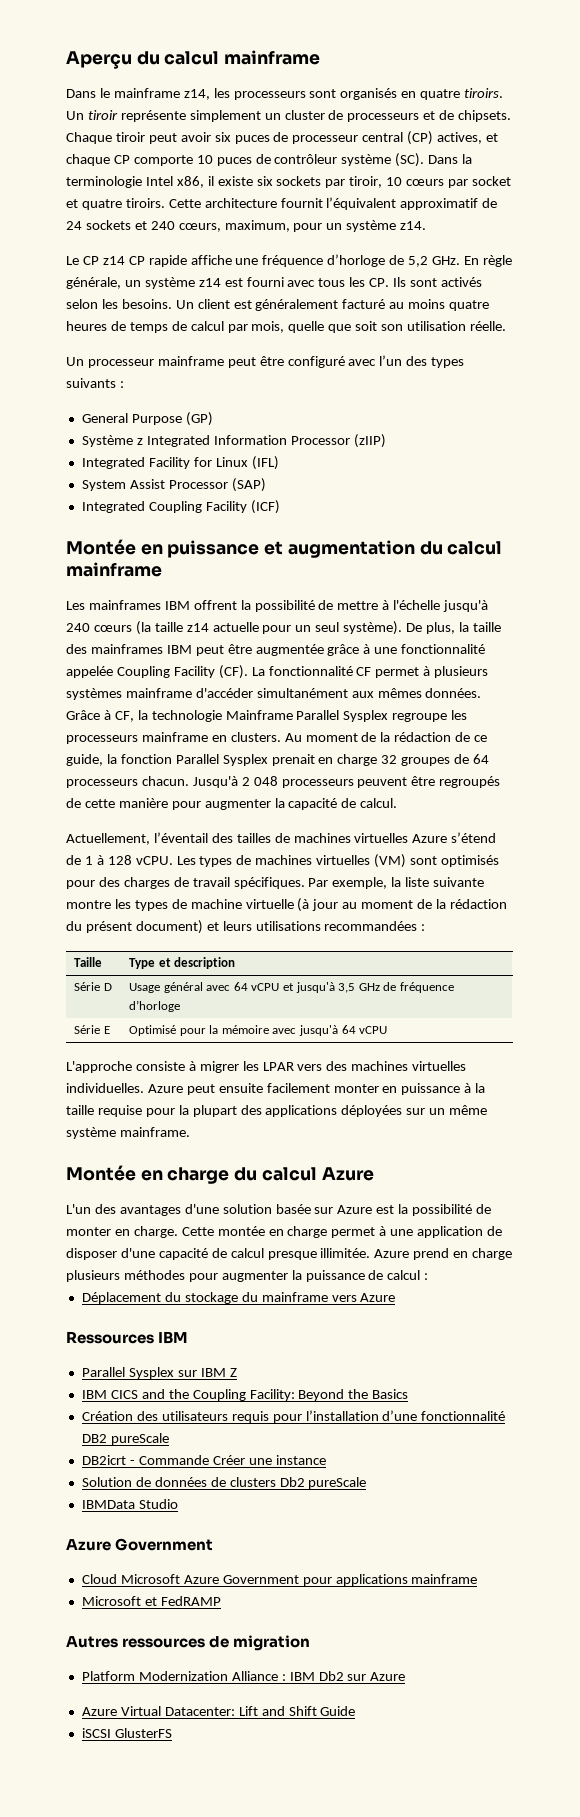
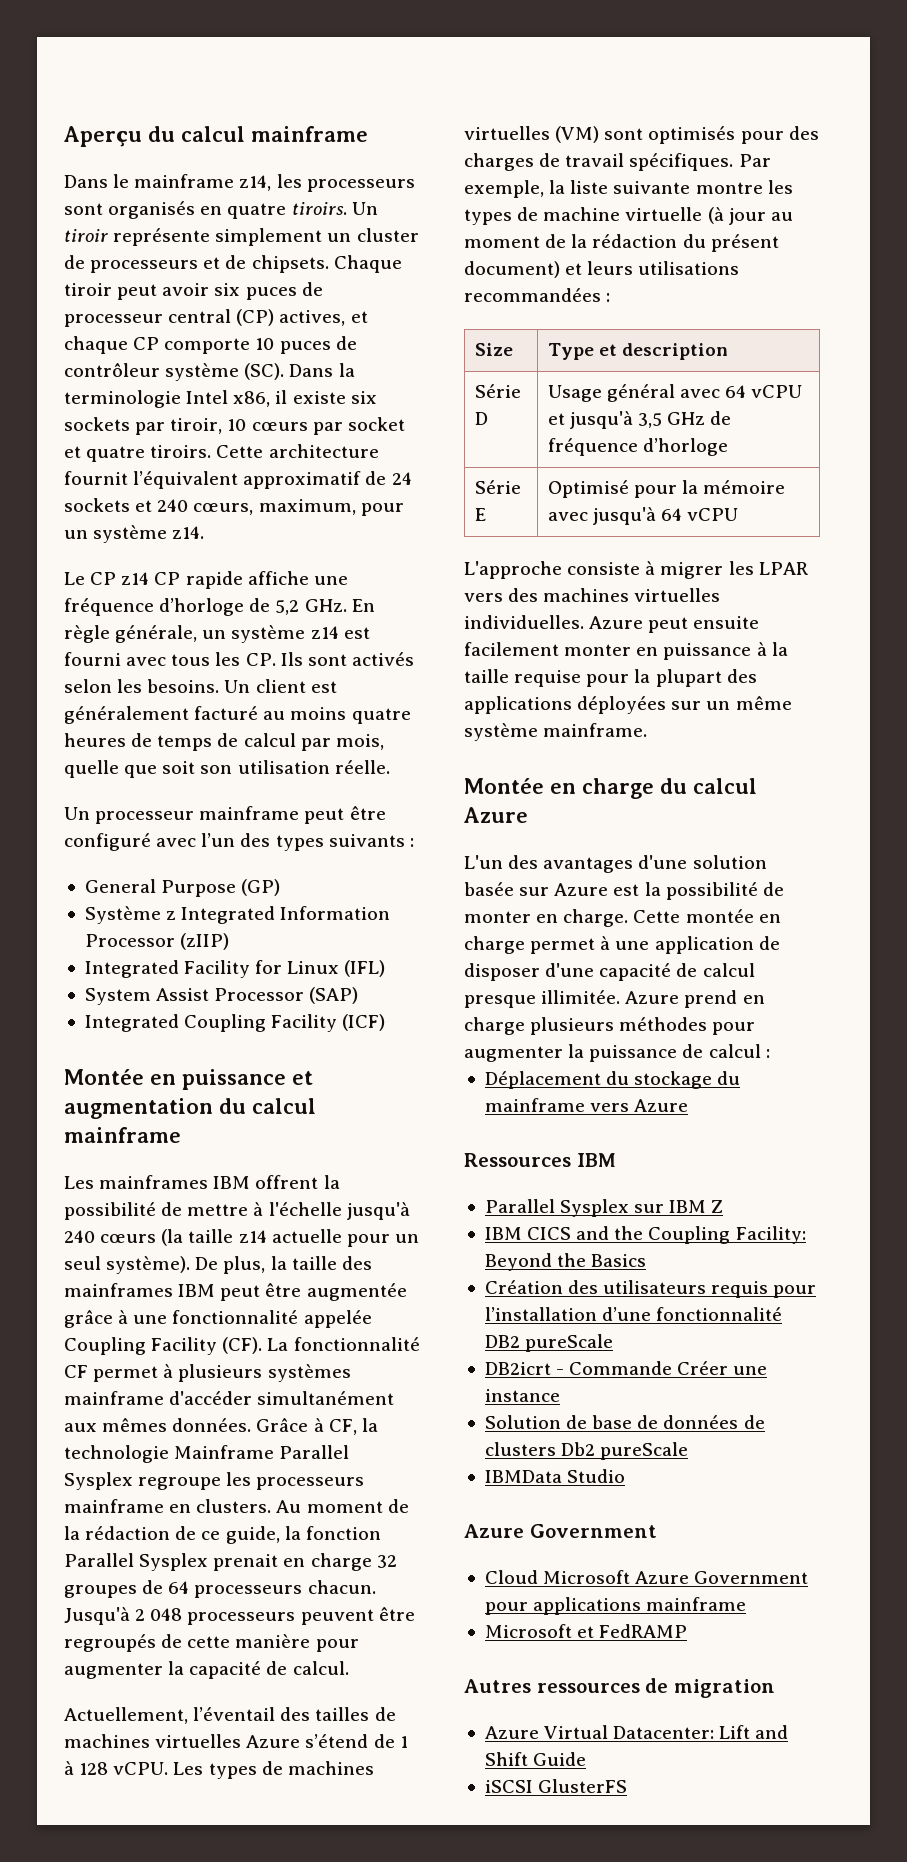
[74,957,103,967] Taille -> [474,343,513,356] Size
(151, 1482) none -> [592,1415,659,1429] base de
[81,1671,406,1681] // Platform Modernization Alliance : IBM Db2 sur Azure -> (775, 1688) none

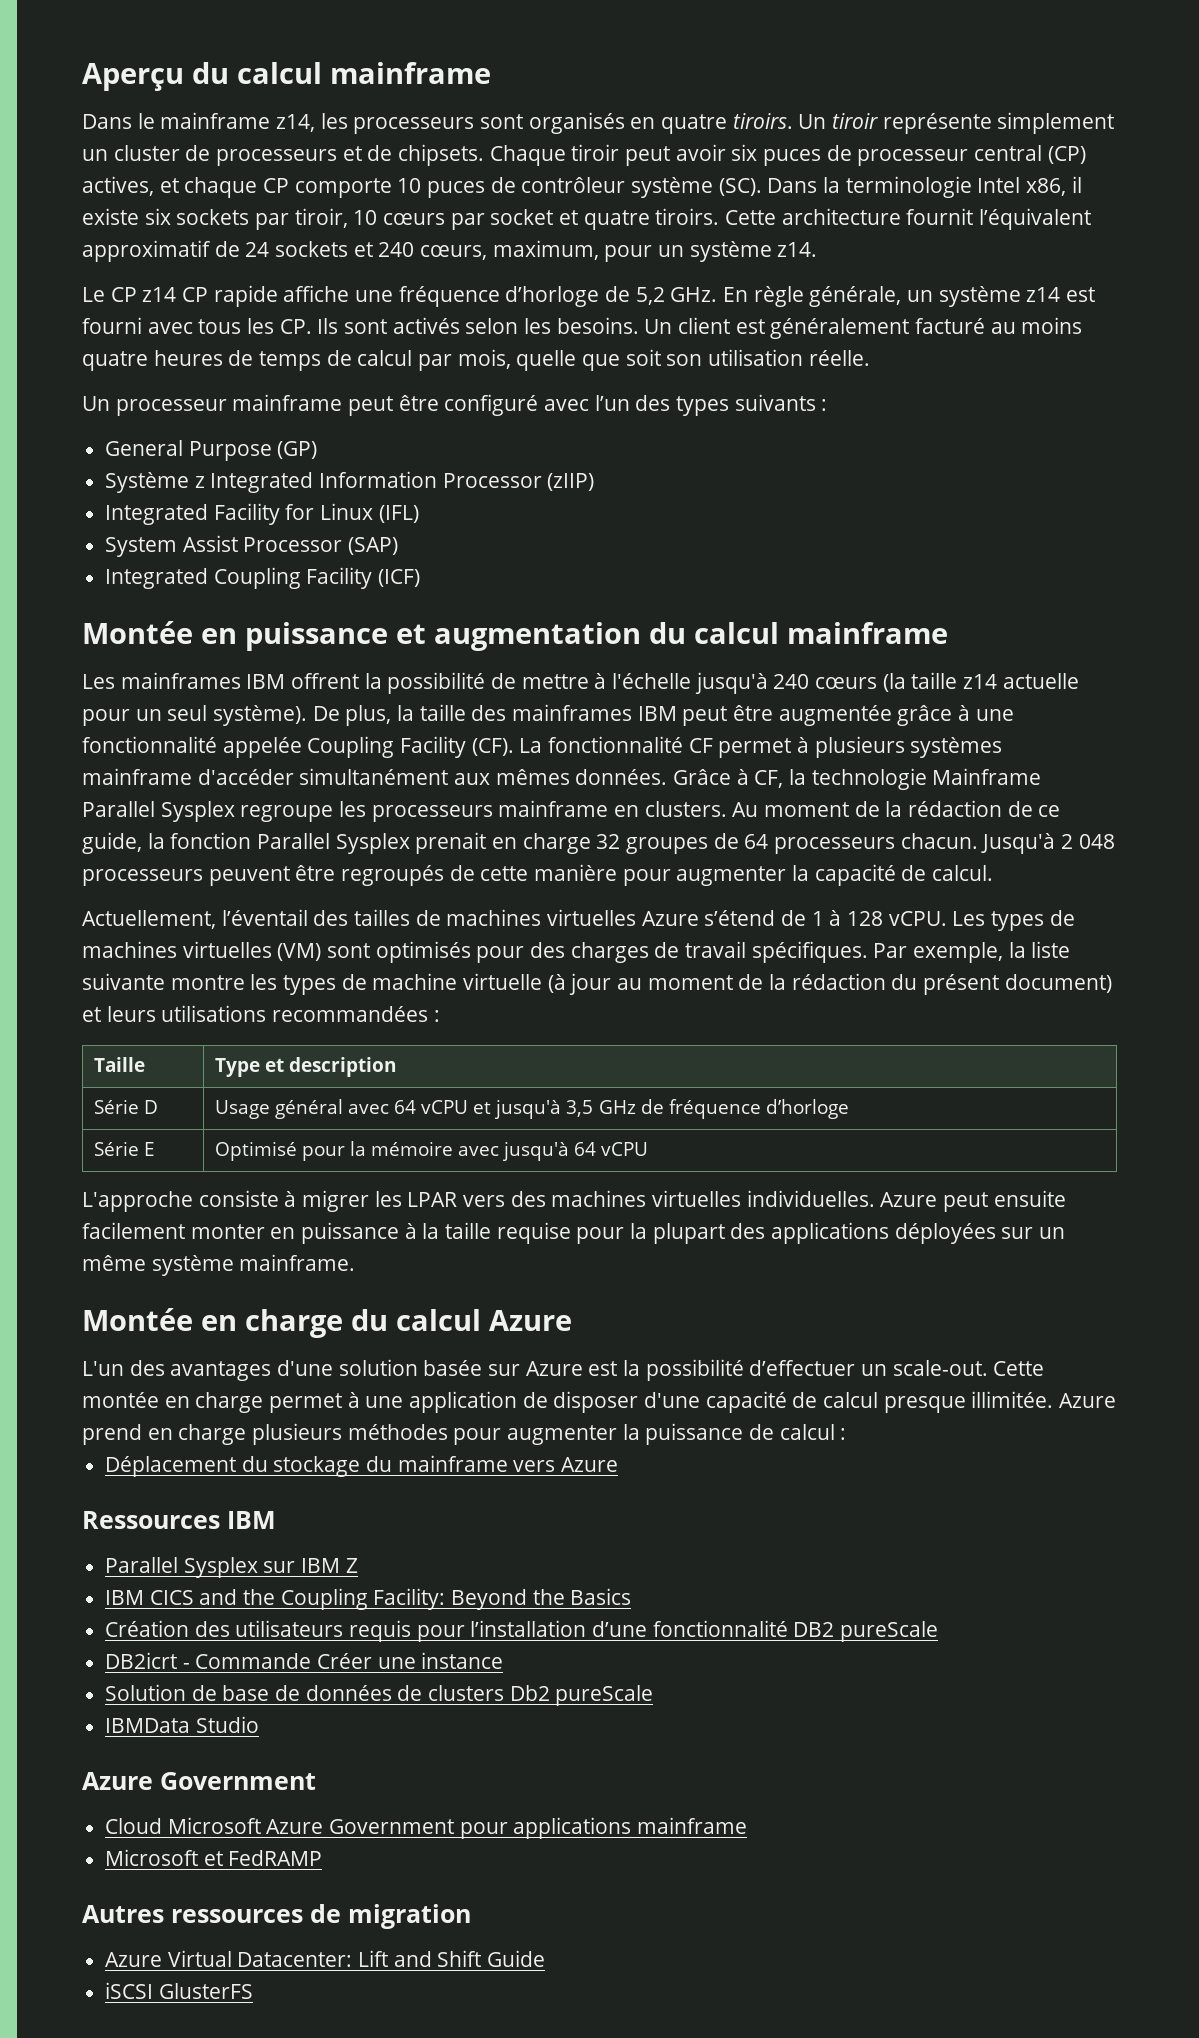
[474,343,513,356] Size -> [93,1057,145,1072] Taille
[762,882,784,896] [464,909,629,927] de monter en charge. -> [749,1360,988,1376] d’effectuer un scale-out.

